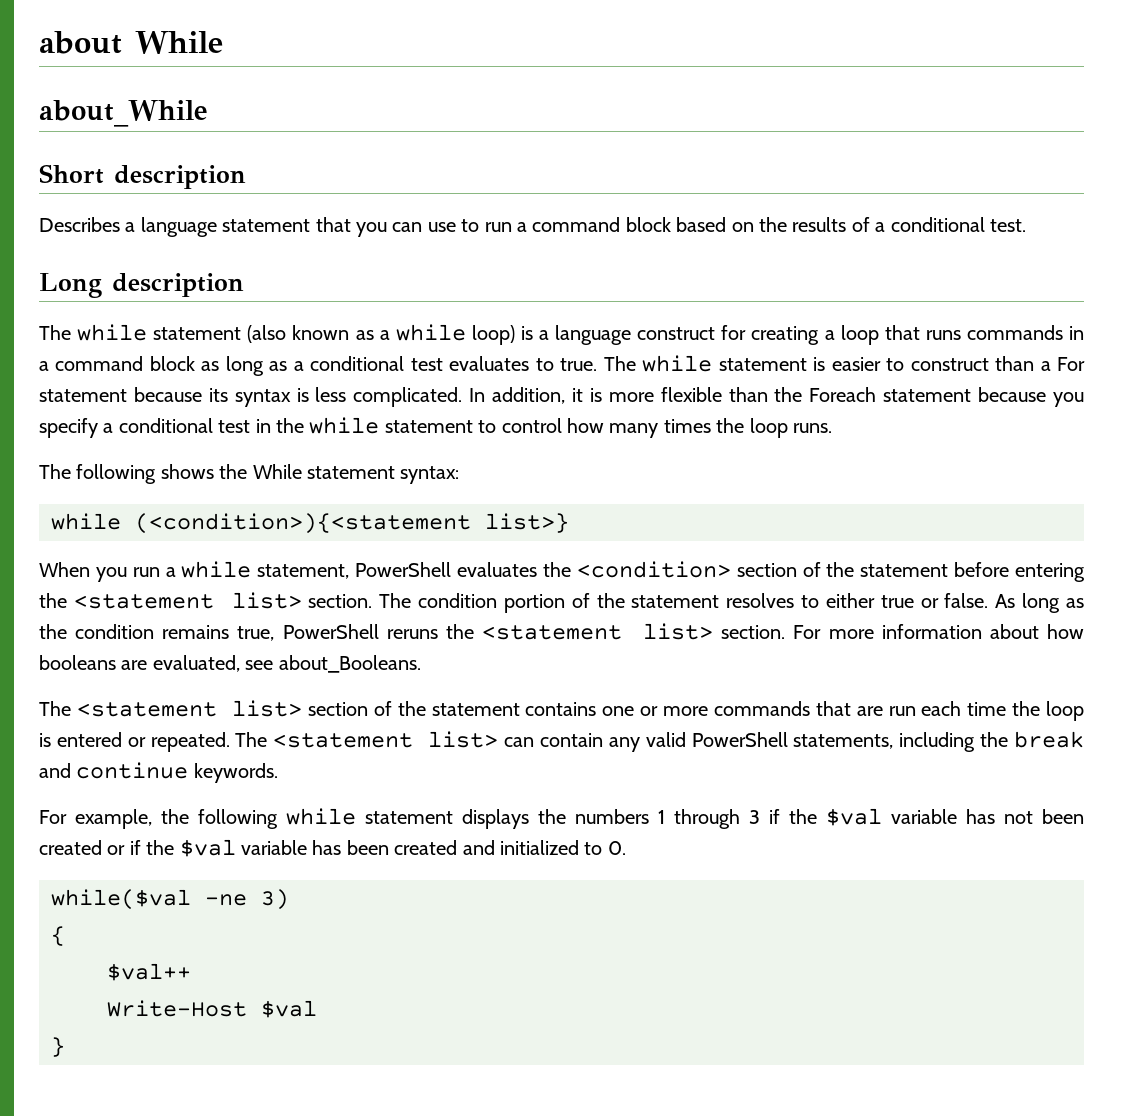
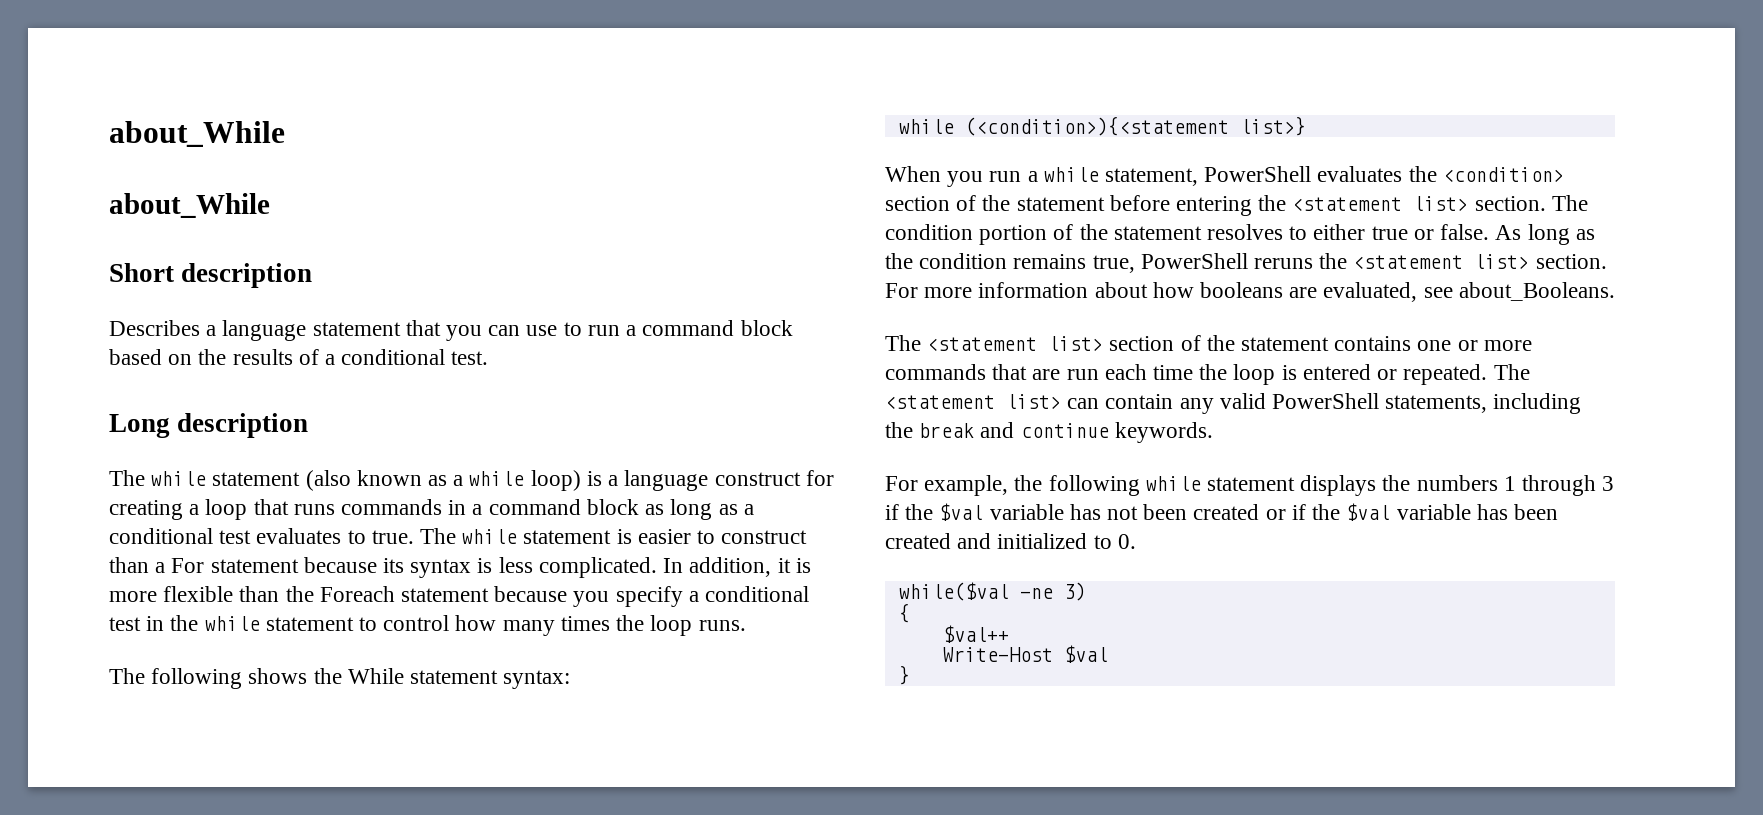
[39,31,223,54] about While -> [109,121,285,147] about_While

